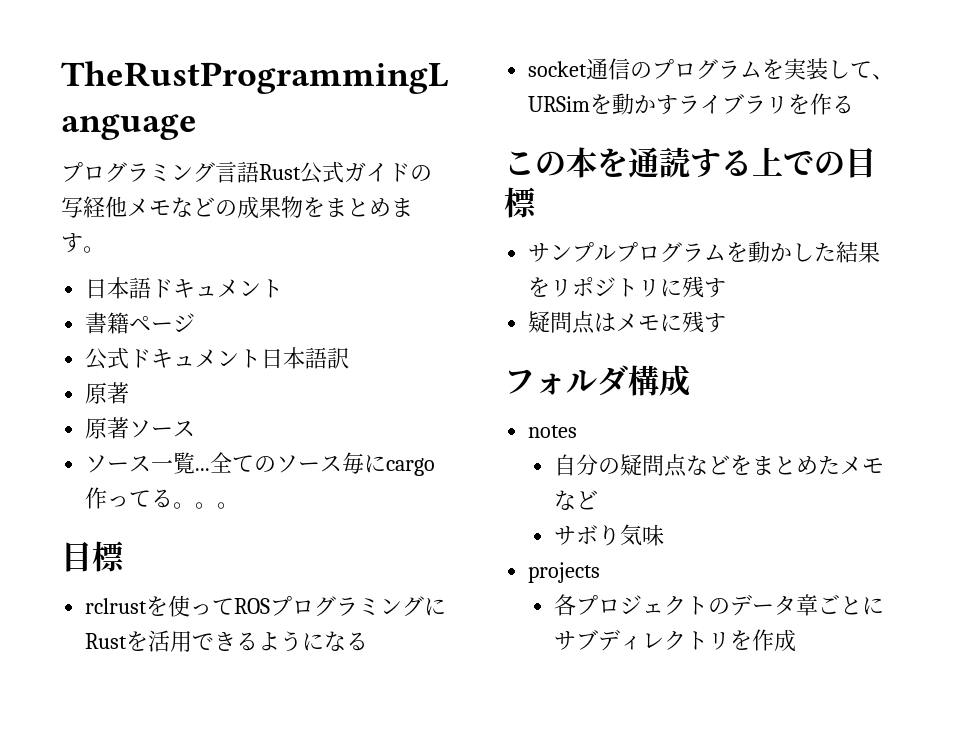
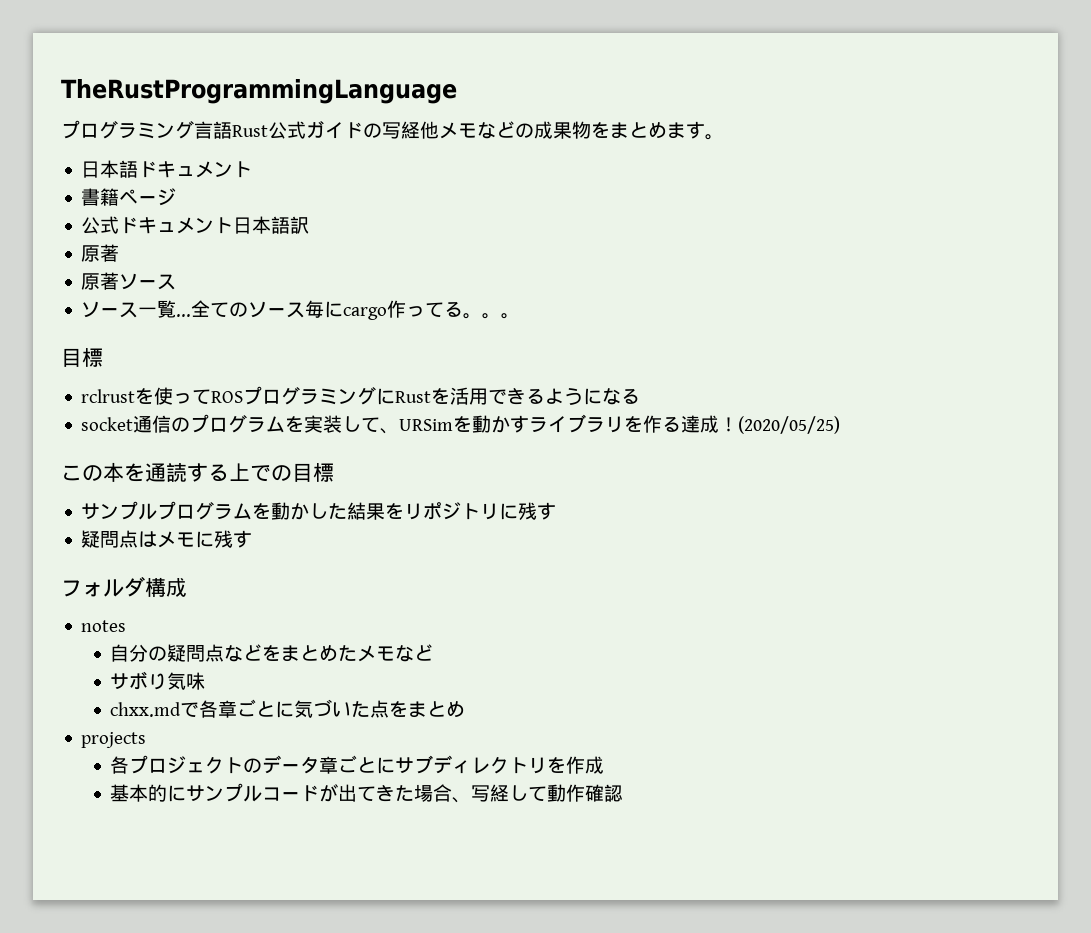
(855, 104) none -> [681,415,841,434] 達成！(2020/05/25)
(665, 535) none -> [110,699,466,718] // chxx.mdで各章ごとに気づいた点をまとめ
(797, 640) none -> [110,783,624,803] // 基本的にサンプルコードが出てきた場合、写経して動作確認

